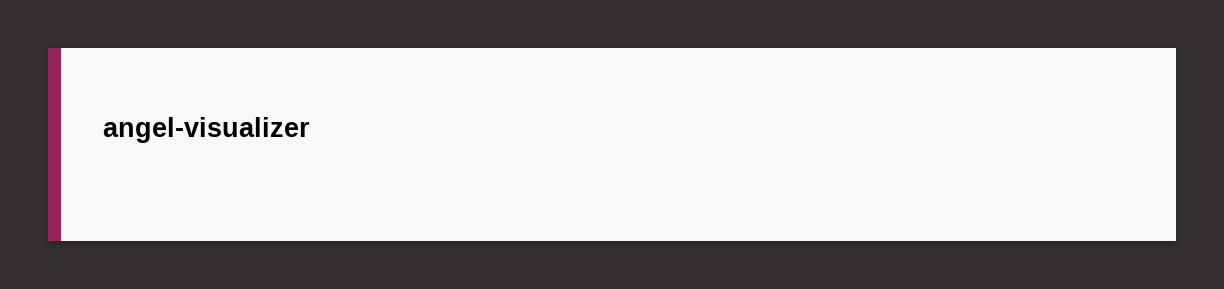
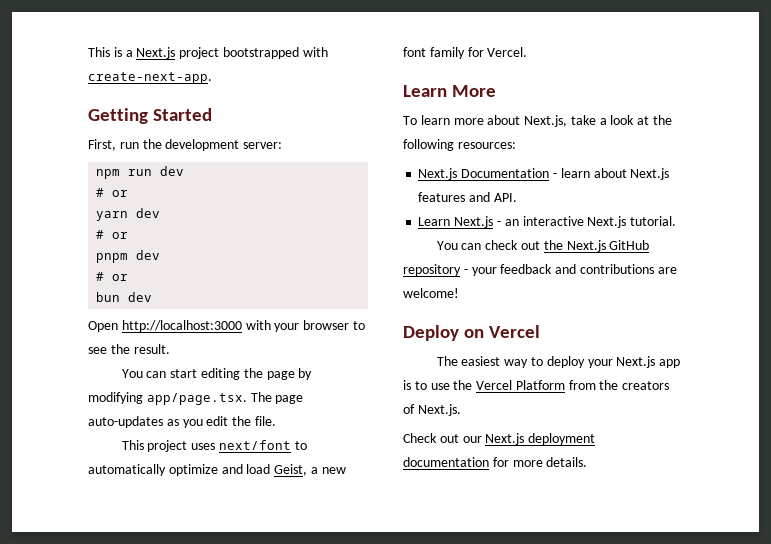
[103,117,310,143] angel-visualizer -> [88,47,328,59] [88,72,212,84] [88,108,213,124] [88,139,283,151] [96,166,185,179] [96,188,129,197] [96,208,161,221] [96,230,129,239] [96,250,161,263] [96,272,129,281] [96,292,153,302] [88,320,365,332] [88,344,170,354] [121,368,313,380] [88,392,304,405] [88,416,276,428] [121,440,307,452] [88,464,346,476] [403,47,528,59] [403,85,497,97] [403,115,673,127] [403,139,516,151] [418,168,670,180] [418,192,517,202] [418,216,677,228] [436,240,650,252] [403,264,677,276] [403,288,459,298] [403,325,541,341] [436,356,681,368] [403,380,670,390] [403,404,461,416] [403,433,596,445] [403,457,588,467] This is a Next.js project bootstrapped with create-next-app. // Getting Started // First, run the development server: // npm run dev // # or // yarn dev // # or // pnpm dev // # or // bun dev // Open http://localhost:3000 with your browser to see the result. // You can start editing the page by modifying app/page.tsx. The page auto-updates as you edit the file. // This project uses next/font to automatically optimize and load Geist, a new font family for Vercel. // Learn More // To learn more about Next.js, take a look at the following resources: // Next.js Documentation - learn about Next.js features and API. // Learn Next.js - an interactive Next.js tutorial. // You can check out the Next.js GitHub repository - your feedback and contributions are welcome! // Deploy on Vercel // The easiest way to deploy your Next.js app is to use the Vercel Platform from the creators of Next.js. // Check out our Next.js deployment documentation for more details.

